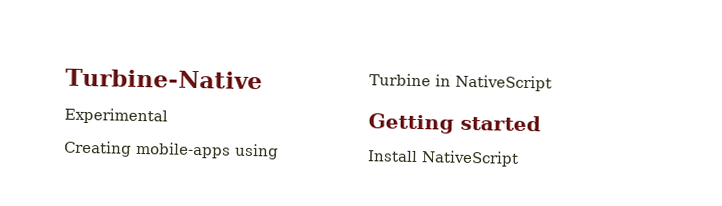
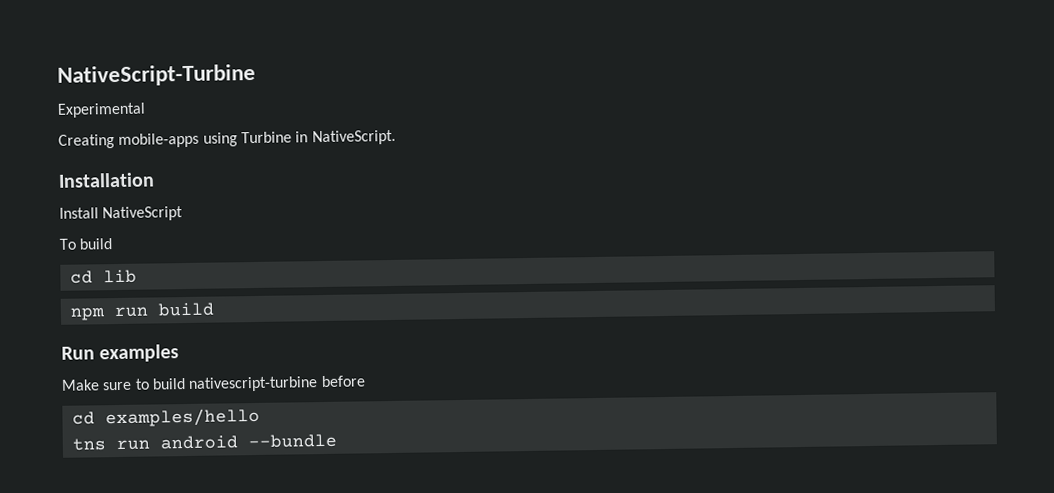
[65,68,263,90] Turbine-Native -> [57,63,256,87] NativeScript-Turbine
[455,74,552,92] [368,113,541,134] NativeScript // Getting started -> [311,129,396,146] [58,172,155,188] NativeScript. // Installation
(519, 158) none -> [59,238,113,250] [69,269,137,284] [69,302,214,321] [61,344,180,363] [61,375,366,392] [71,407,260,428] [71,433,337,451] // To build // cd lib // npm run build // Run examples // Make sure to build nativescript-turbine before // cd examples/hello // tns run android --bundle

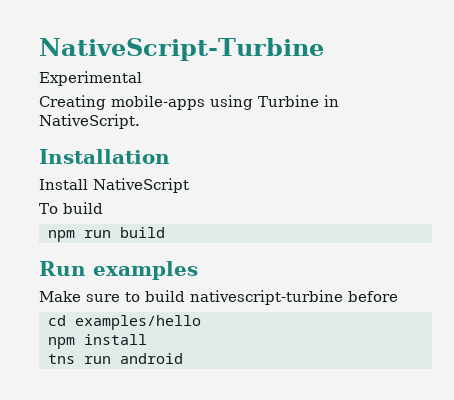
[69,269,137,284] // cd lib -> (103, 208) none
(260, 417) none -> [48,334,147,349] // npm install
[247,433,337,449] --bundle -> (183, 358) none

